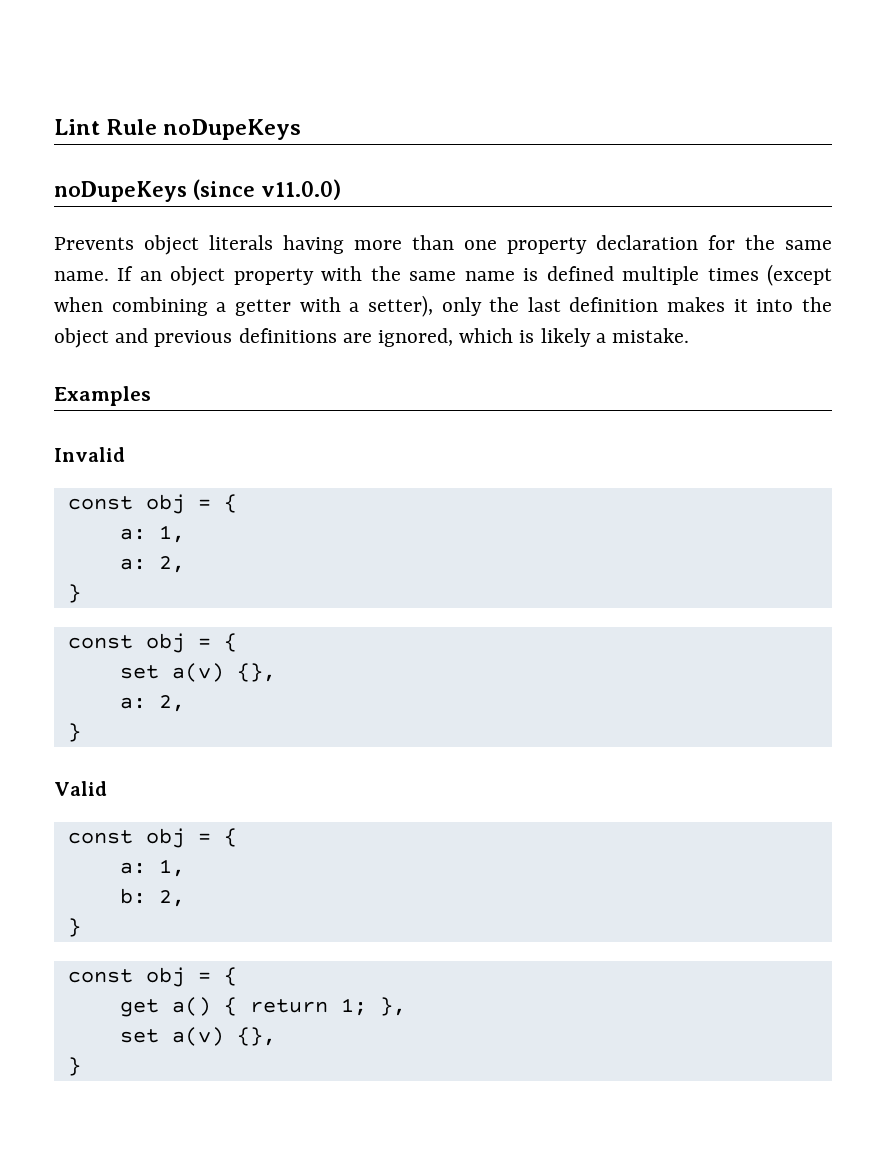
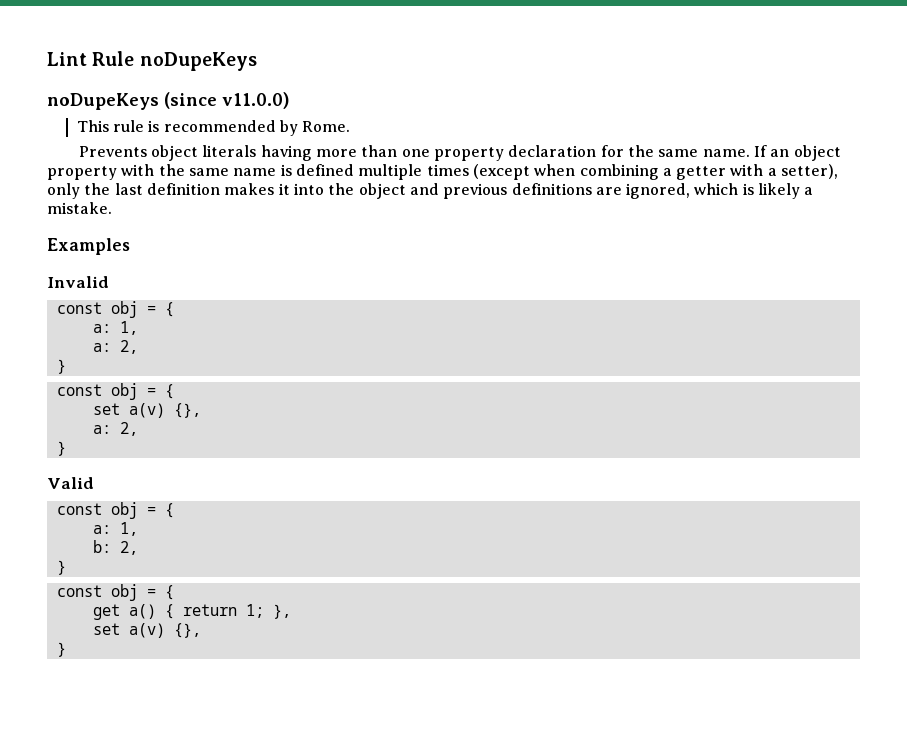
(341, 189) none -> [76,120,351,136] // This rule is recommended by Rome.

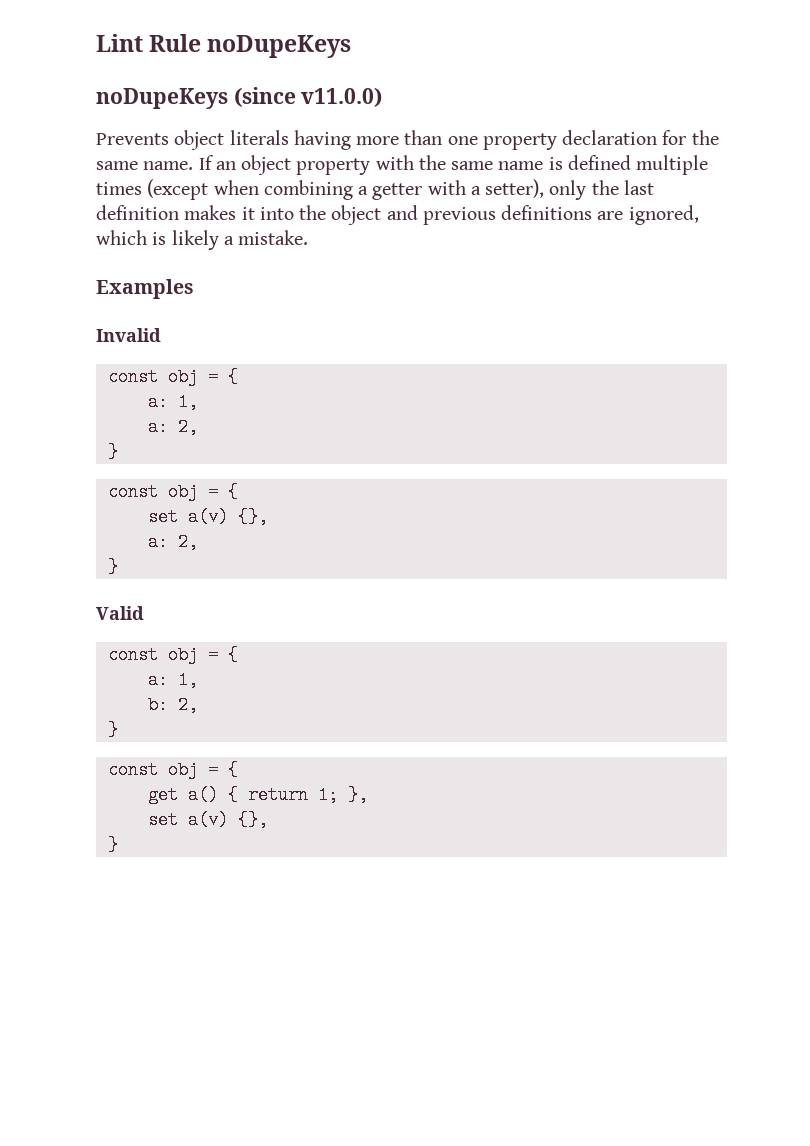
[76,120,351,136] // This rule is recommended by Rome. -> (383, 97) none

